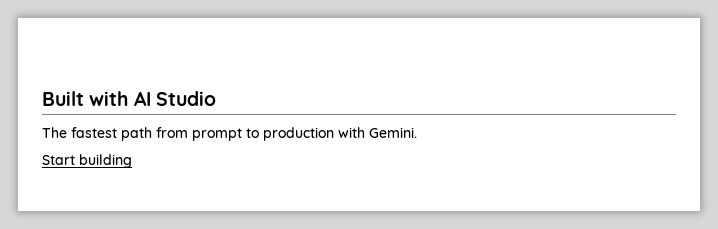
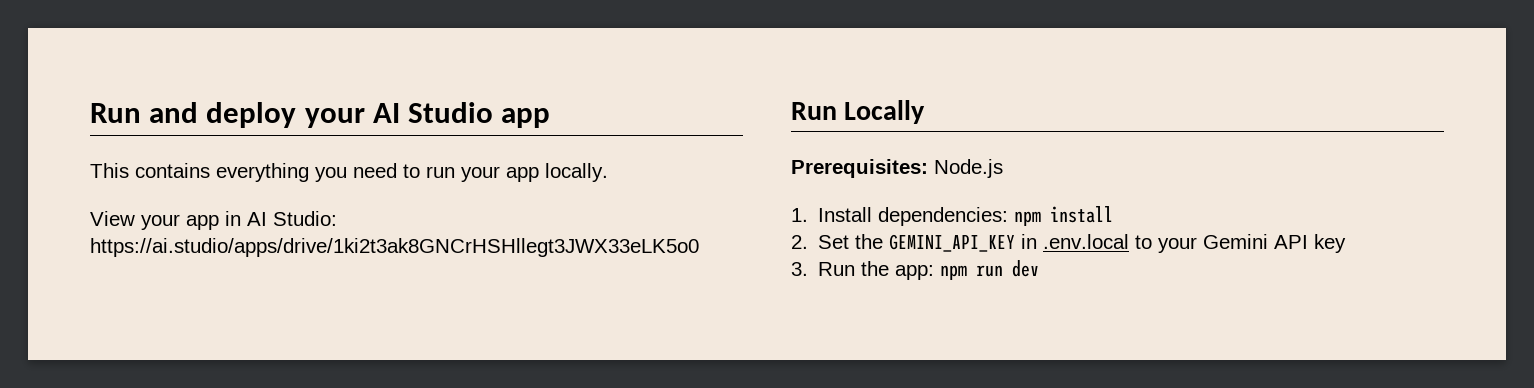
[42,91,216,106] [42,127,417,141] [42,154,132,168] Built with AI Studio // The fastest path from prompt to production with Gemini. // Start building -> [90,102,551,128] [90,163,608,182] [90,211,337,230] [90,238,699,257] [791,100,926,124] [791,159,1003,178] [791,206,1114,226] [791,234,1347,253] [791,260,1040,280] Run and deploy your AI Studio app // This contains everything you need to run your app locally. // View your app in AI Studio: https://ai.studio/apps/drive/1ki2t3ak8GNCrHSHllegt3JWX33eLK5o0 // Run Locally // Prerequisites: Node.js // 1. Install dependencies: npm install // 2. Set the GEMINI_API_KEY in .env.local to your Gemini API key // 3. Run the app: npm run dev

